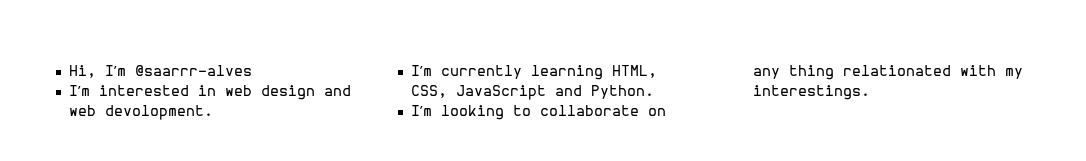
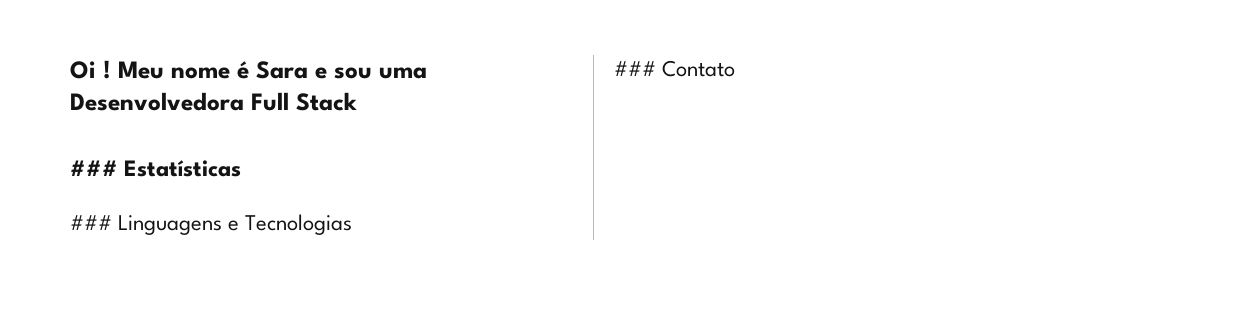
[68,65,252,78] [68,85,351,100] [68,105,213,120] [410,65,657,80] [410,85,654,100] [410,105,666,120] [752,65,1023,80] [752,85,870,100] Hi, I’m @saarrr-alves // I’m interested in web design and web devolopment. // I’m currently learning HTML, CSS, JavaScript and Python. // I’m looking to collaborate on any thing relationated with my interestings. -> [70,60,427,79] [70,92,357,111] [70,160,242,177] [70,214,353,235] [614,60,736,77] Oi ! Meu nome é Sara e sou uma Desenvolvedora Full Stack // ### Estatísticas // ### Linguagens e Tecnologias // ### Contato

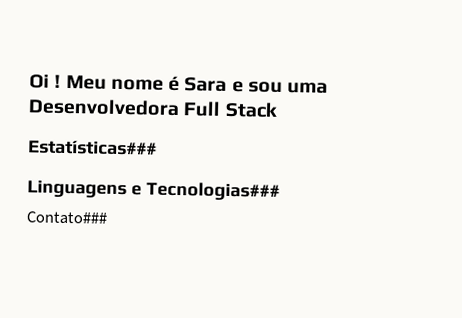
[70,160,242,177] [70,214,353,235] [614,60,736,77] ### Estatísticas // ### Linguagens e Tecnologias // ### Contato -> [28,139,157,156] [27,180,280,201] [26,211,107,225] Estatísticas### // Linguagens e Tecnologias### // Contato###

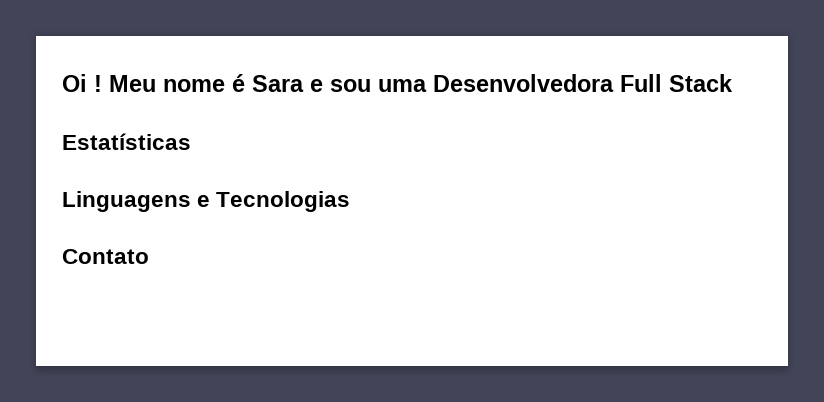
[28,139,157,156] Estatísticas### -> [62,133,191,150] Estatísticas
[145,181,280,201] [26,211,107,225] Tecnologias### // Contato### -> [216,191,351,212] [62,249,149,264] Tecnologias // Contato

